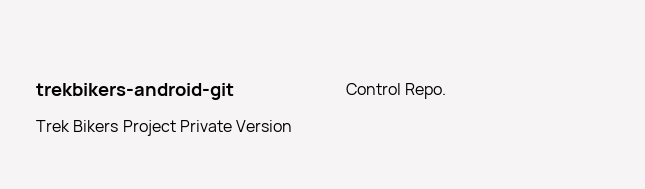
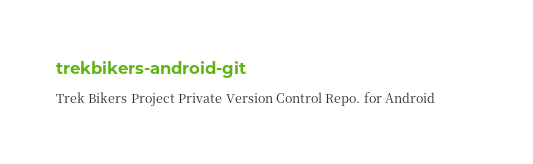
(447, 91) none -> [363,92,435,103] for Android

